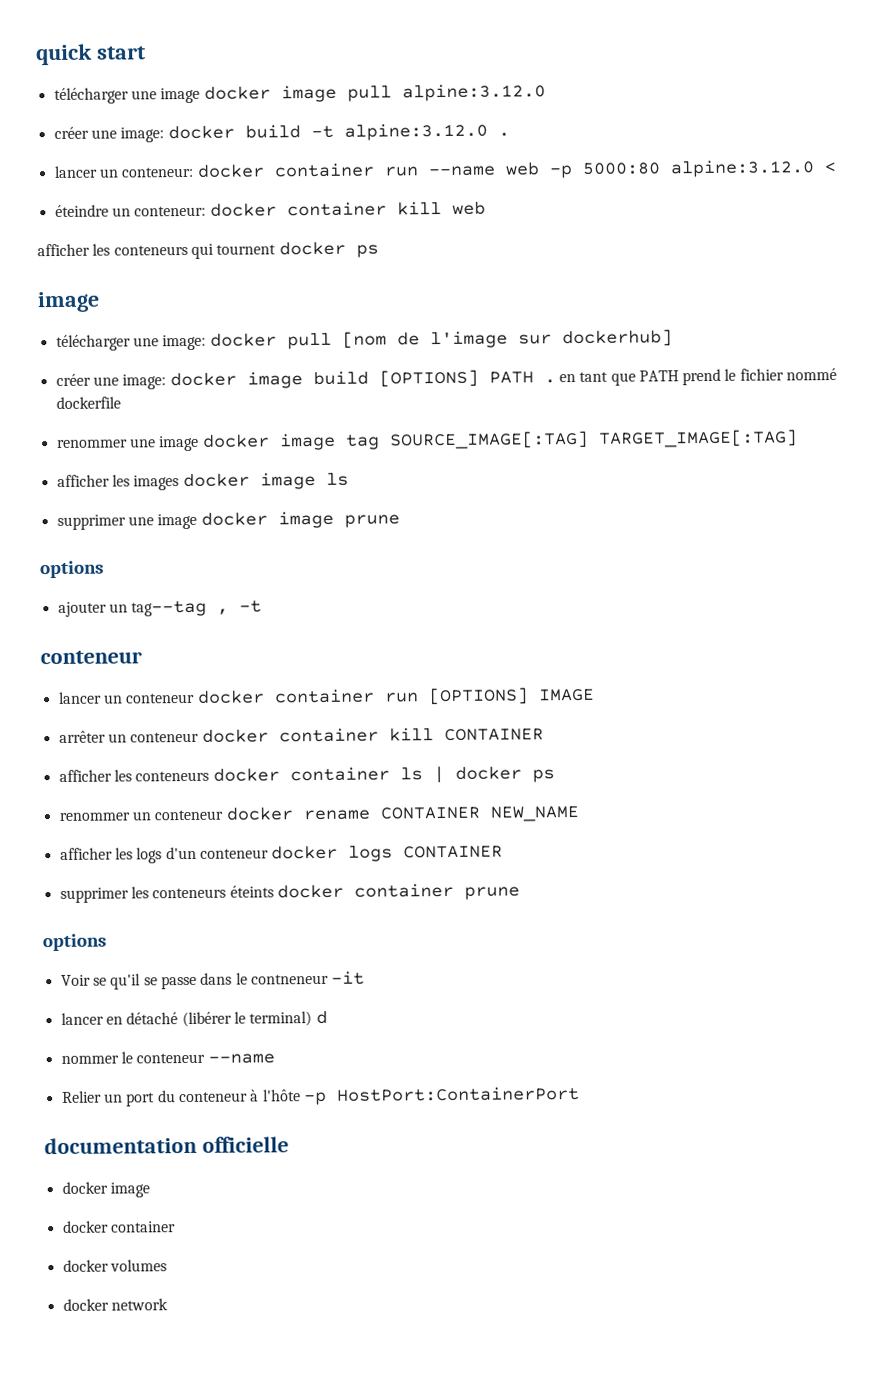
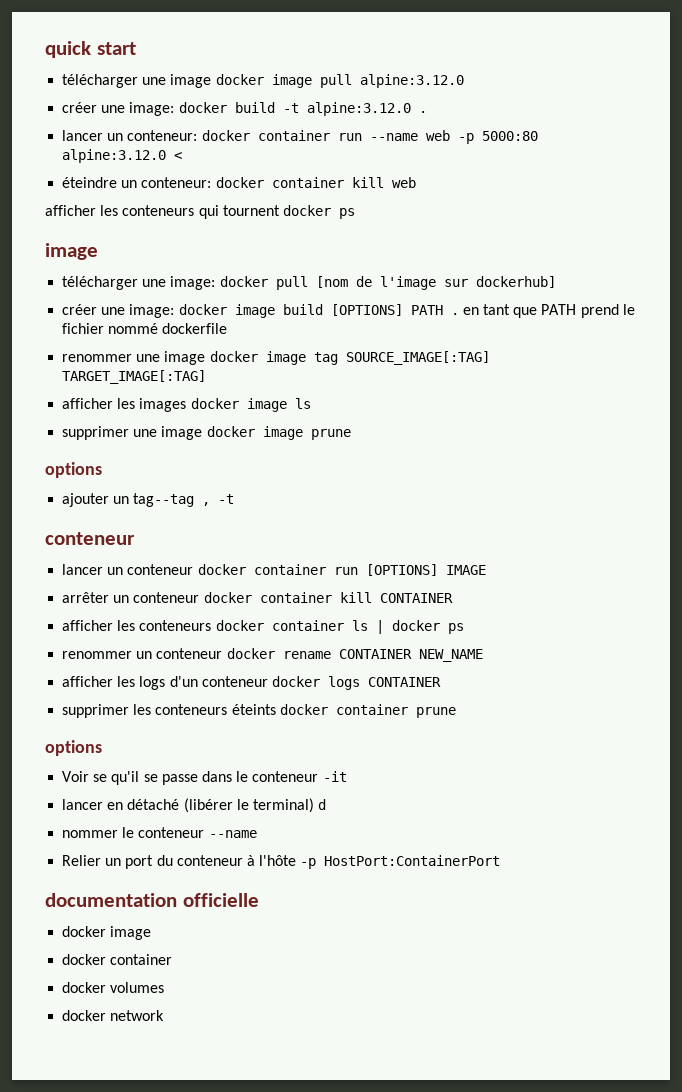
[250,973,329,985] contneneur -> [252,771,319,782] conteneur

